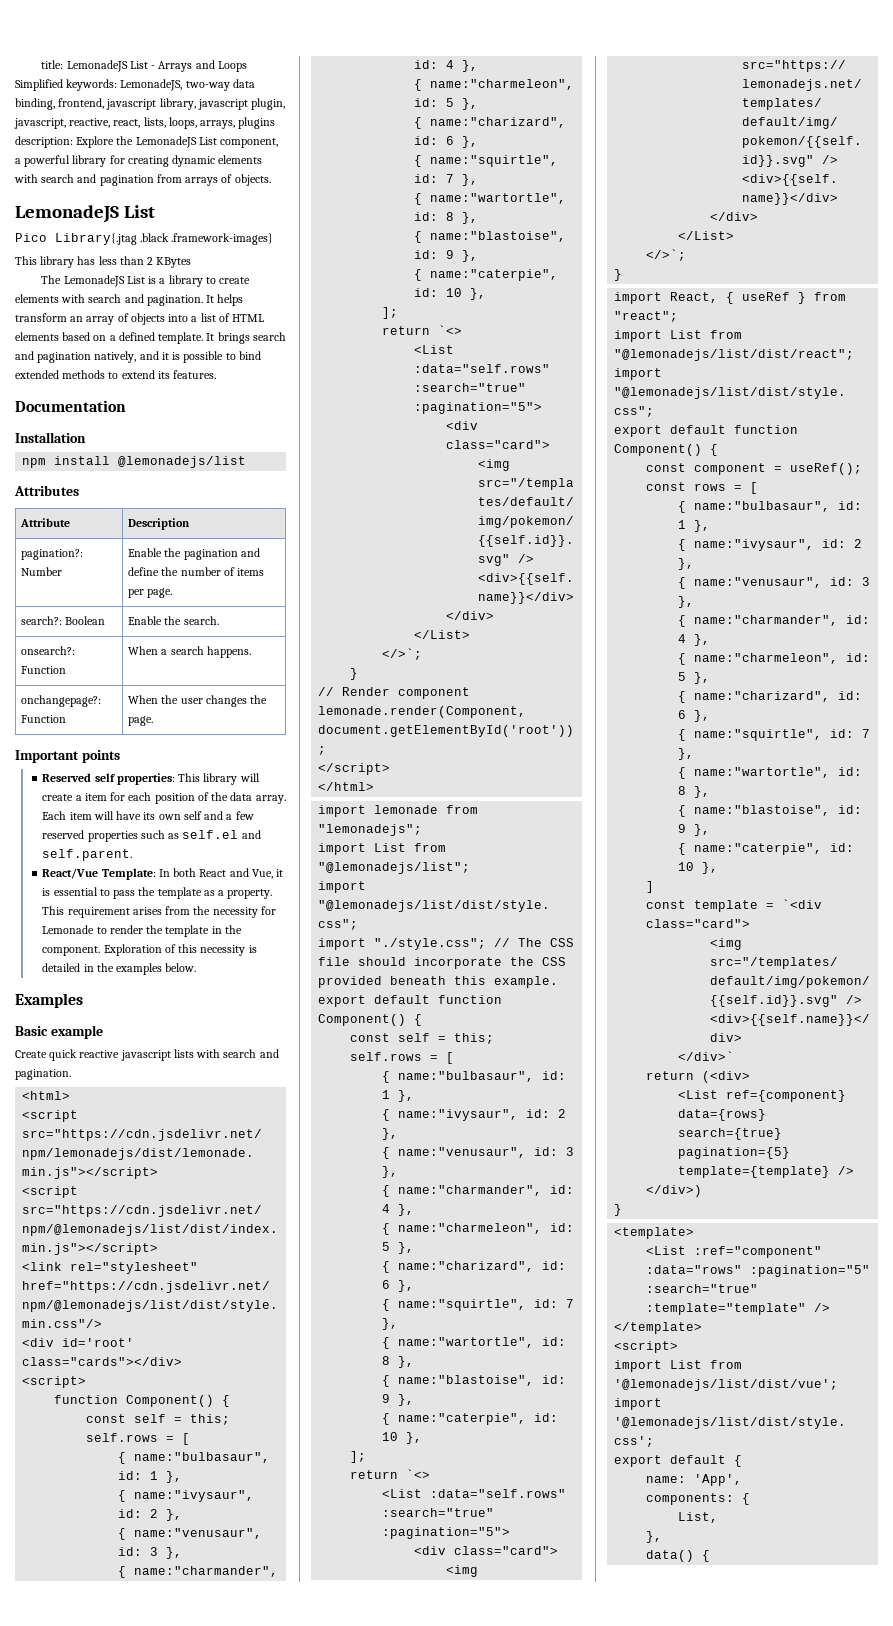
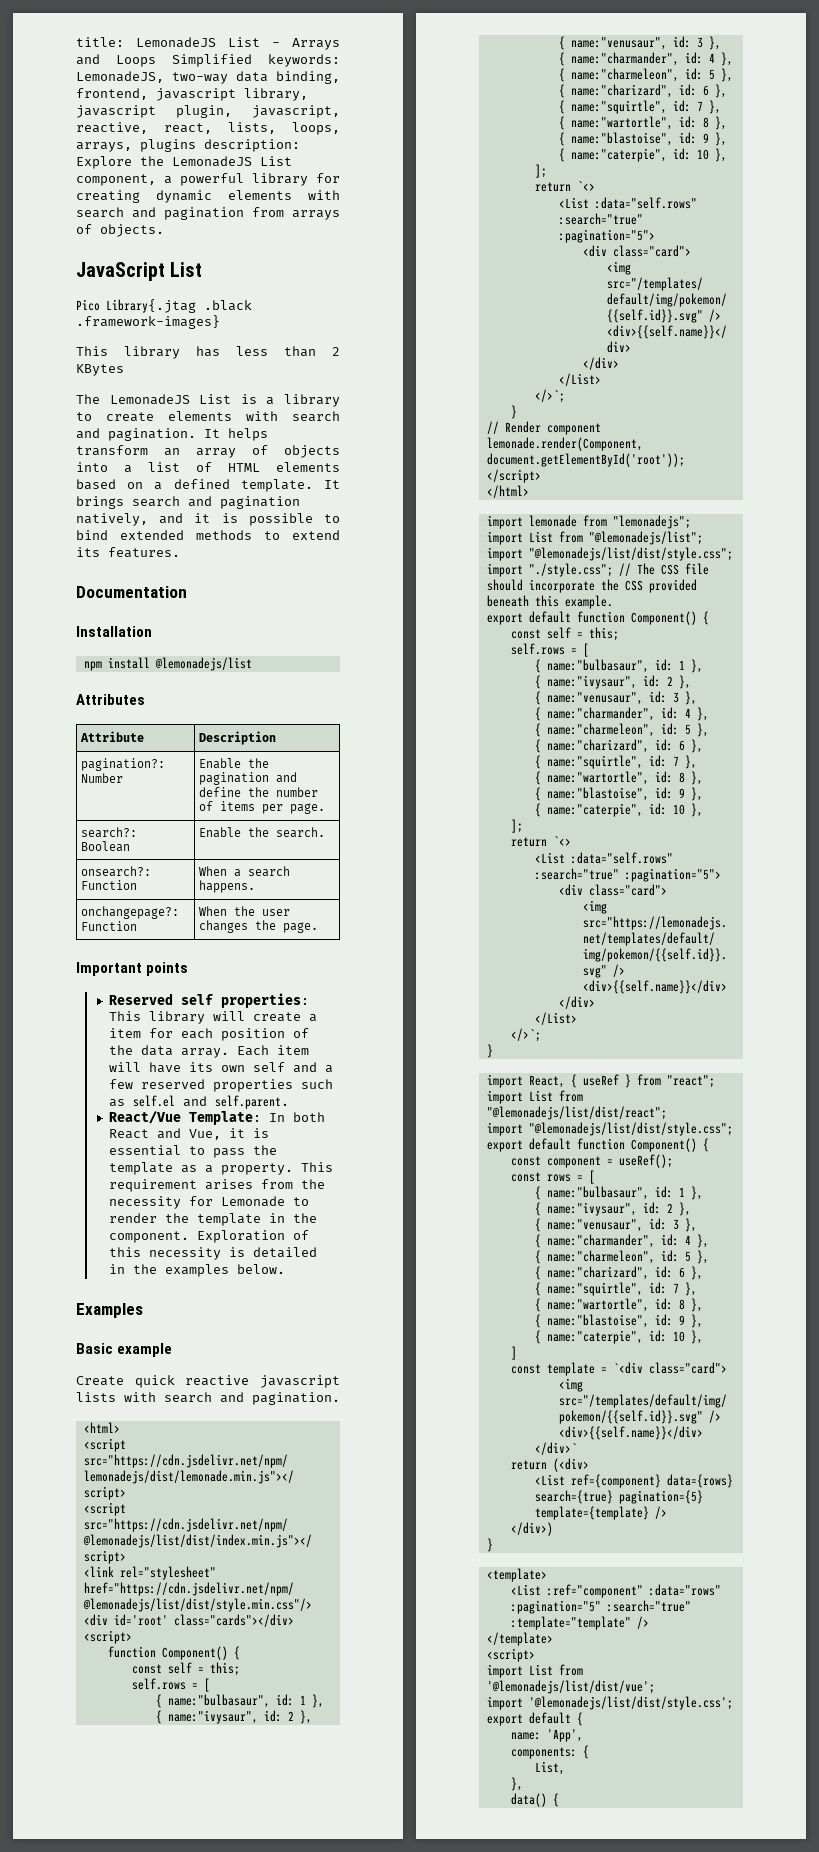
[15,205,119,223] LemonadeJS -> [76,262,165,281] JavaScript

